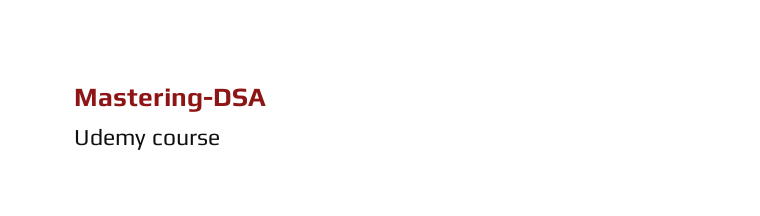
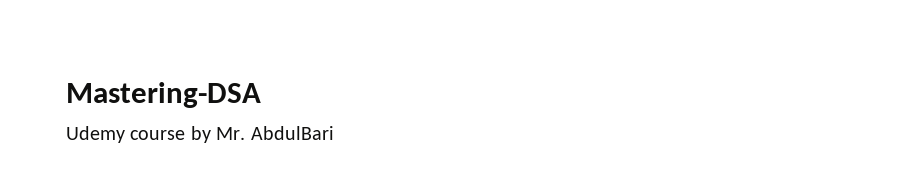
(221, 139) none -> [190,126,334,143] by Mr. AbdulBari

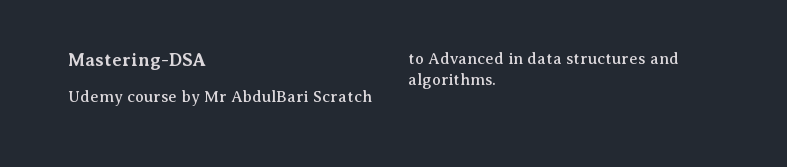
[216,126,334,140] Mr. AbdulBari -> [203,90,372,102] [408,52,679,64] [408,73,496,89] Mr AbdulBari Scratch to Advanced in data structures and algorithms.

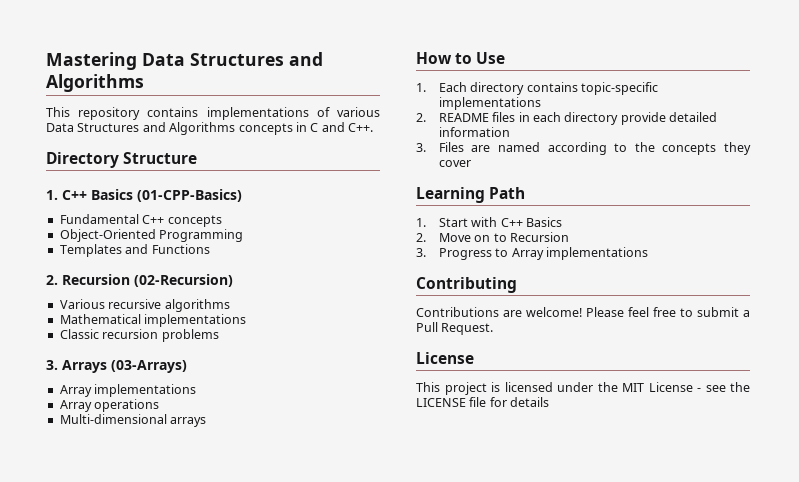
[68,53,206,70] [68,90,372,106] [408,52,679,64] [408,73,496,89] Mastering-DSA // Udemy course by Mr AbdulBari Scratch to Advanced in data structures and algorithms. -> [46,52,323,70] [46,74,144,92] [46,107,380,120] [46,122,373,135] [46,152,198,168] [46,189,242,202] [59,214,222,227] [59,229,244,242] [59,244,210,257] [46,274,233,287] [59,299,230,312] [59,314,247,327] [59,329,219,342] [46,360,187,373] [59,384,197,397] [59,399,160,412] [59,414,207,427] [416,52,506,64] [416,82,659,95] [438,97,541,110] [416,112,718,125] [438,127,510,137] [416,142,751,155] [438,160,471,167] [416,187,526,203] [416,217,563,227] [416,232,570,242] [416,247,649,260] [416,277,517,293] [416,307,750,317] [416,322,494,335] [416,352,474,364] [416,382,750,395] [416,397,550,407] Mastering Data Structures and Algorithms // This repository contains implementations of various Data Structures and Algorithms concepts in C and C++. // Directory Structure // 1. C++ Basics (01-CPP-Basics) // Fundamental C++ concepts // Object-Oriented Programming // Templates and Functions // 2. Recursion (02-Recursion) // Various recursive algorithms // Mathematical implementations // Classic recursion problems // 3. Arrays (03-Arrays) // Array implementations // Array operations // Multi-dimensional arrays // How to Use // 1. Each directory contains topic-specific implementations // 2. README files in each directory provide detailed information // 3. Files are named according to the concepts they cover // Learning Path // 1. Start with C++ Basics // 2. Move on to Recursion // 3. Progress to Array implementations // Contributing // Contributions are welcome! Please feel free to submit a Pull Request. // License // This project is licensed under the MIT License - see the LICENSE file for details

